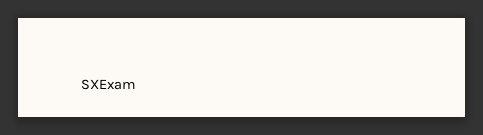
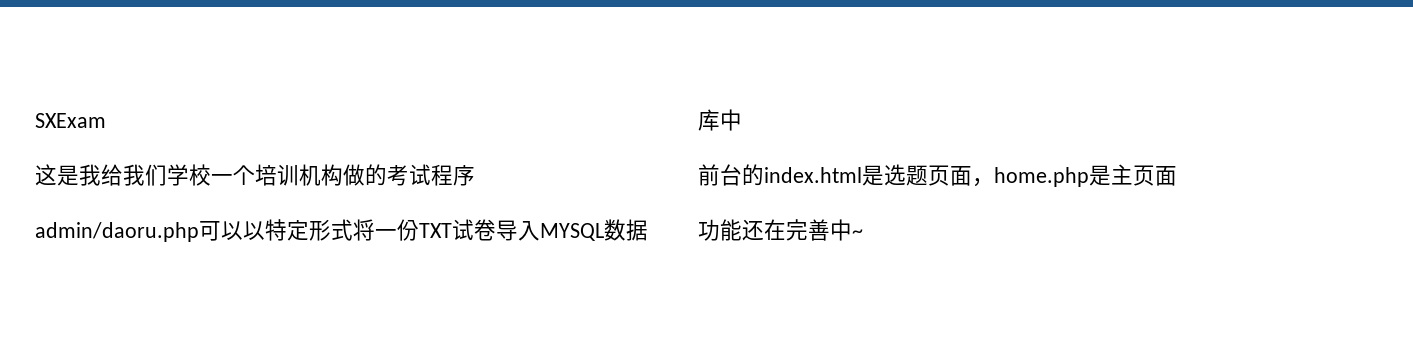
(136, 84) none -> [35,164,475,186] [35,219,648,242] [698,109,742,131] [698,164,1177,187] [698,219,863,241] // 这是我给我们学校一个培训机构做的考试程序 // admin/daoru.php可以以特定形式将一份TXT试卷导入MYSQL数据库中 // 前台的index.html是选题页面，home.php是主页面 // 功能还在完善中~

